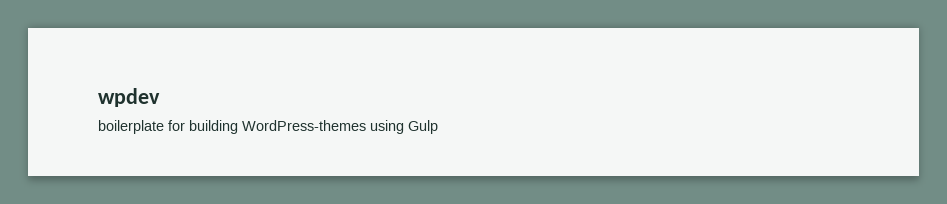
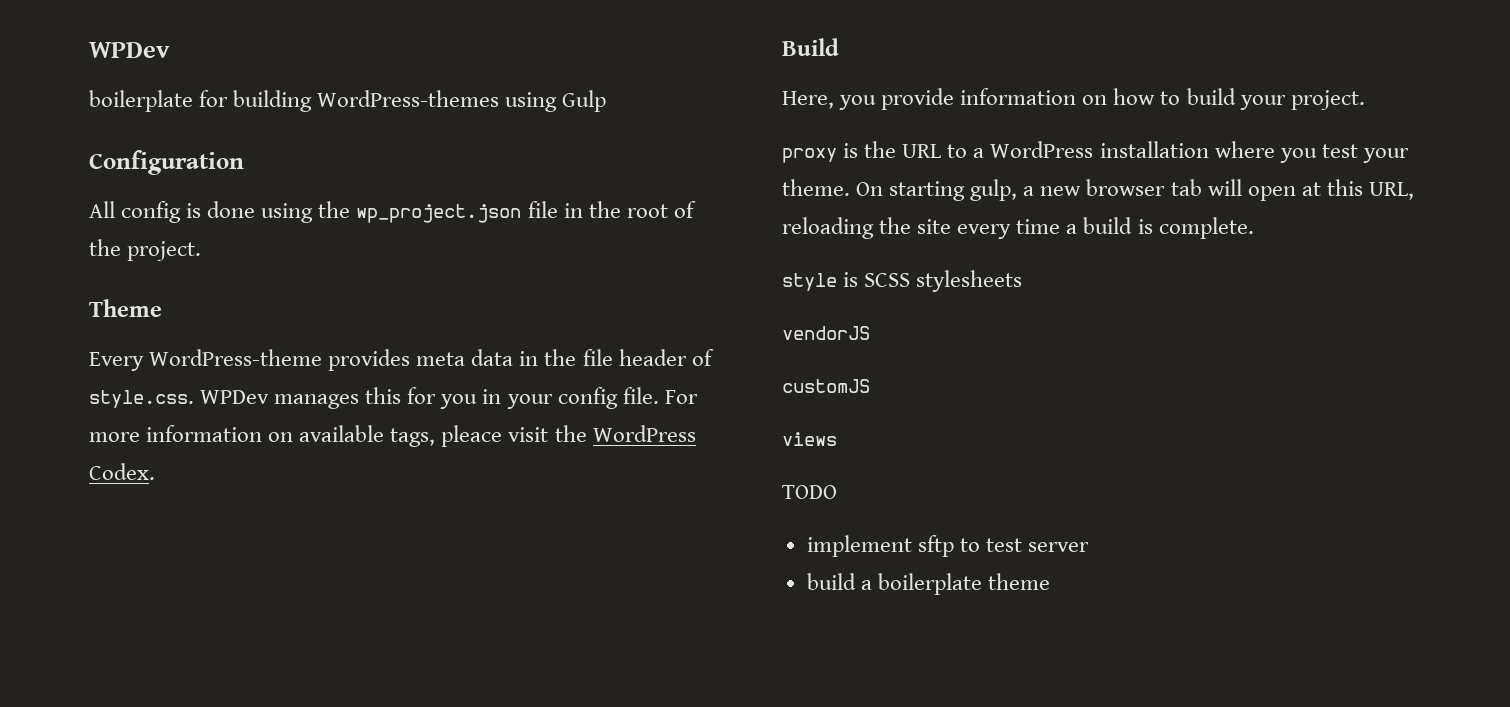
[98,88,160,107] wpdev -> [89,42,170,58] WPDev
(438, 127) none -> [89,150,244,175] [89,201,696,223] [89,239,202,261] [89,299,162,317] [89,349,714,371] [89,387,698,409] [89,425,696,447] [89,463,155,480] [782,38,839,56] [782,88,1365,110] [782,141,1409,163] [782,179,1414,201] [782,217,1254,239] [782,270,1023,292] [782,326,870,340] [782,379,870,393] [782,432,837,446] [782,485,837,499] [806,535,1090,557] [806,573,1050,595] // Configuration // All config is done using the wp_project.json file in the root of the project. // Theme // Every WordPress-theme provides meta data in the file header of style.css. WPDev manages this for you in your config file. For more information on available tags, pleace visit the WordPress Codex. // Build // Here, you provide information on how to build your project. // proxy is the URL to a WordPress installation where you test your theme. On starting gulp, a new browser tab will open at this URL, reloading the site every time a build is complete. // style is SCSS stylesheets // vendorJS // customJS // views // TODO // implement sftp to test server // build a boilerplate theme

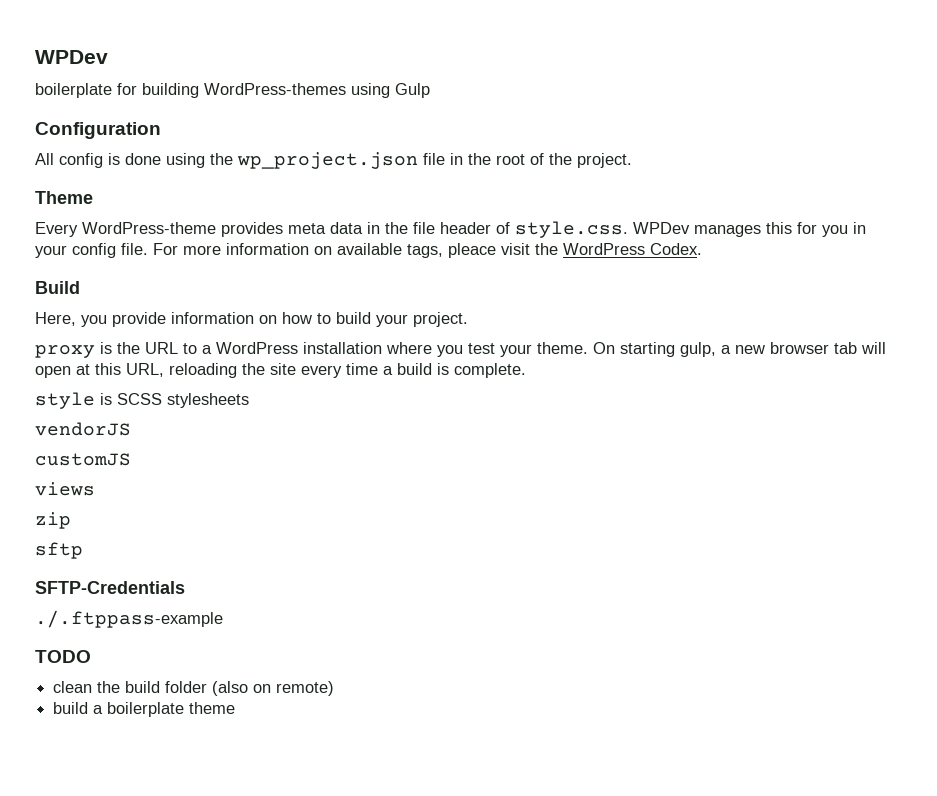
[782,485,837,499] [806,535,1090,557] TODO // implement sftp to test server -> [35,512,71,529] [35,542,83,559] [35,581,185,594] [35,610,223,628] [35,650,91,663] [53,681,335,696] zip // sftp // SFTP-Credentials // ./.ftppass-example // TODO // clean the build folder (also on remote)

